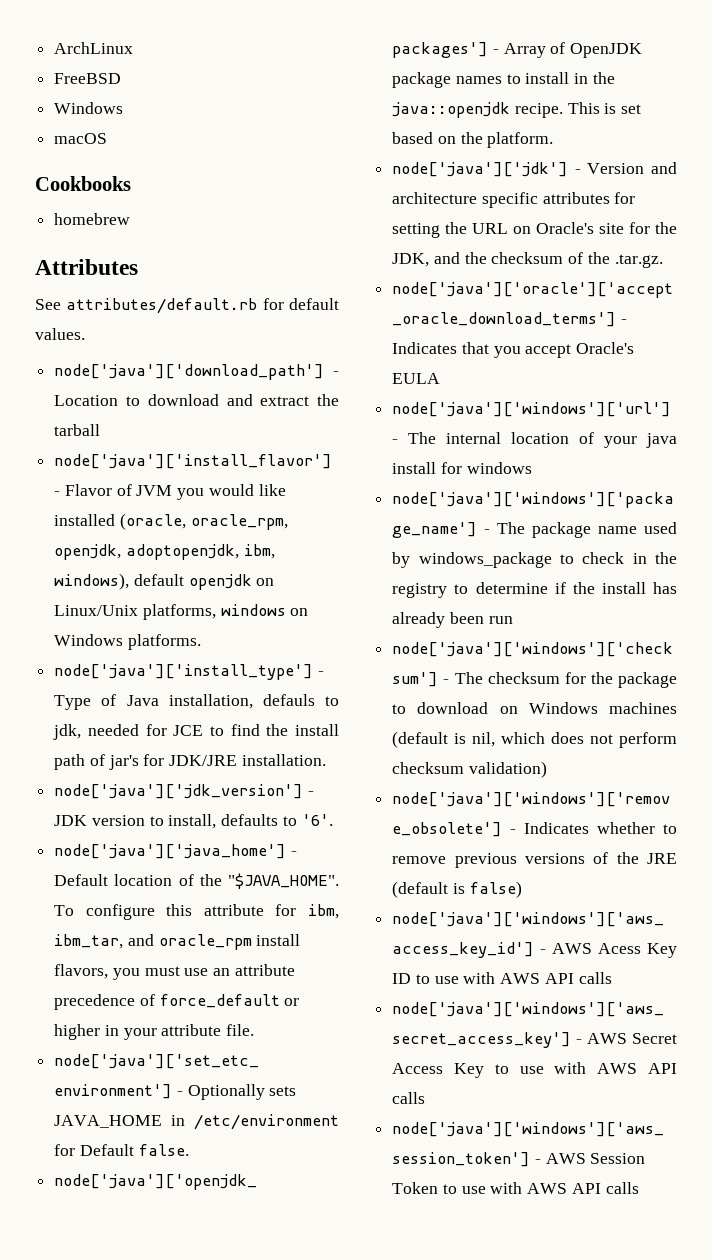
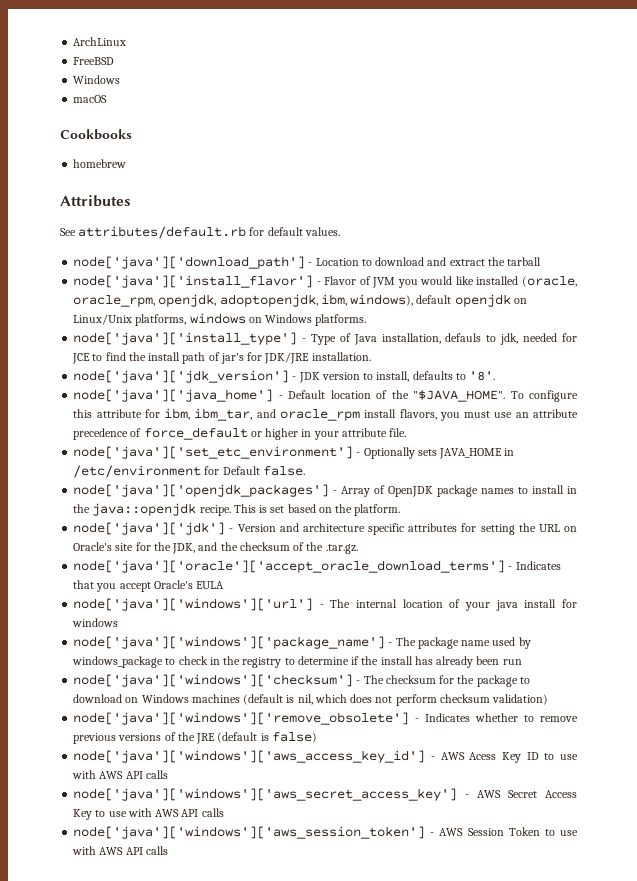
[301,814,333,826] '6'. -> [469,371,496,381] '8'.

